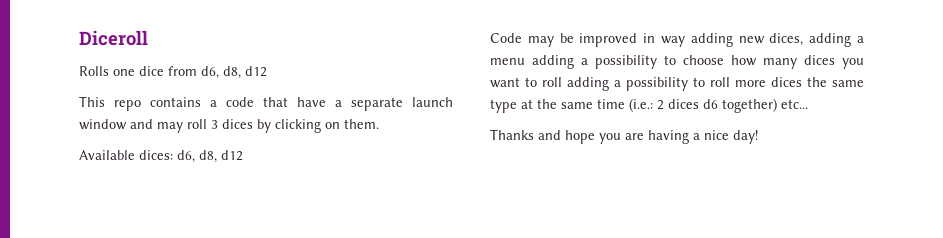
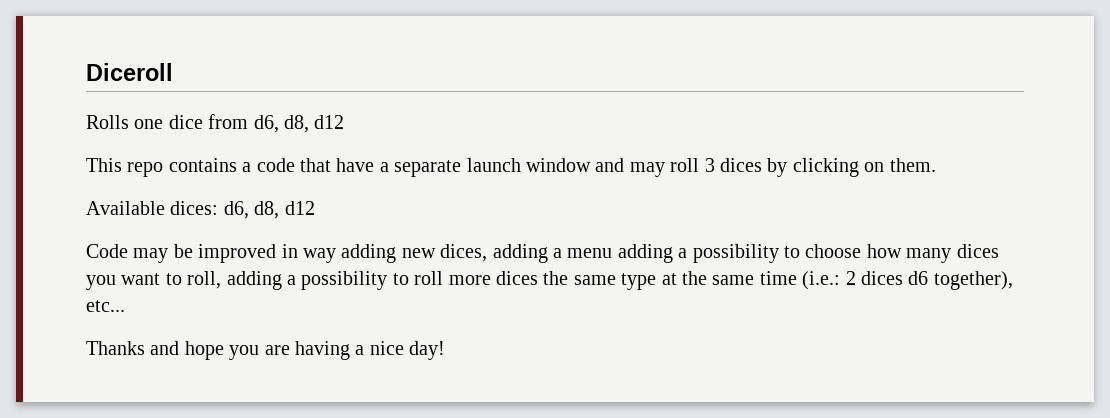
[542,77,562,87] roll -> [187,271,222,289] roll,
[722,98,777,113] together) -> [933,271,1013,290] together),

